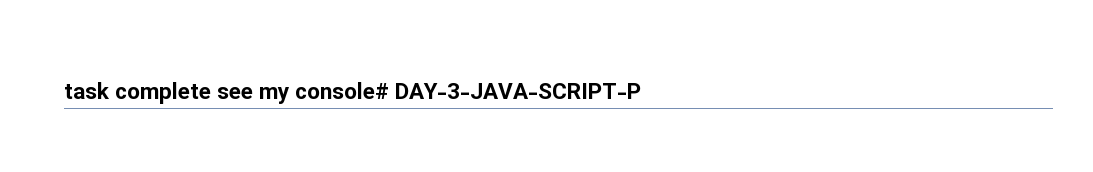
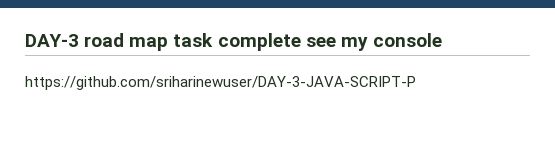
(64, 90) none -> [25,33,169,51] DAY-3 road map
[295,82,642,99] console# DAY-3-JAVA-SCRIPT-P -> [372,33,442,47] [25,76,416,90] console // https://github.com/sriharinewuser/DAY-3-JAVA-SCRIPT-P

